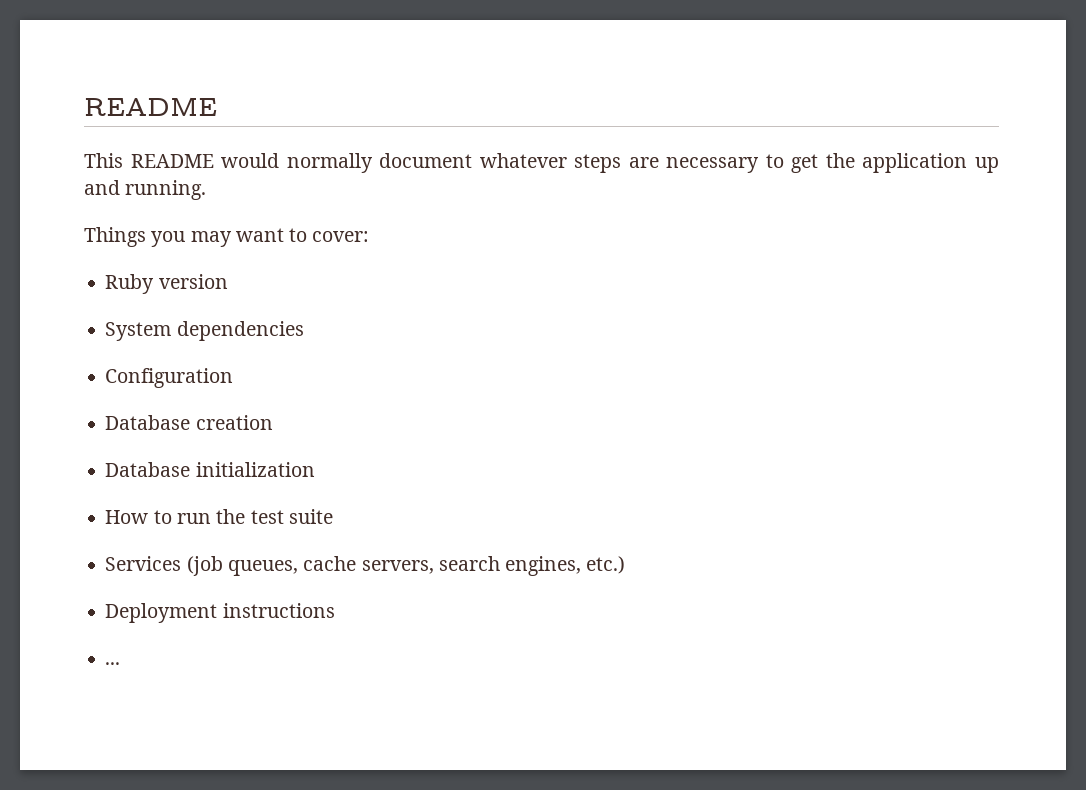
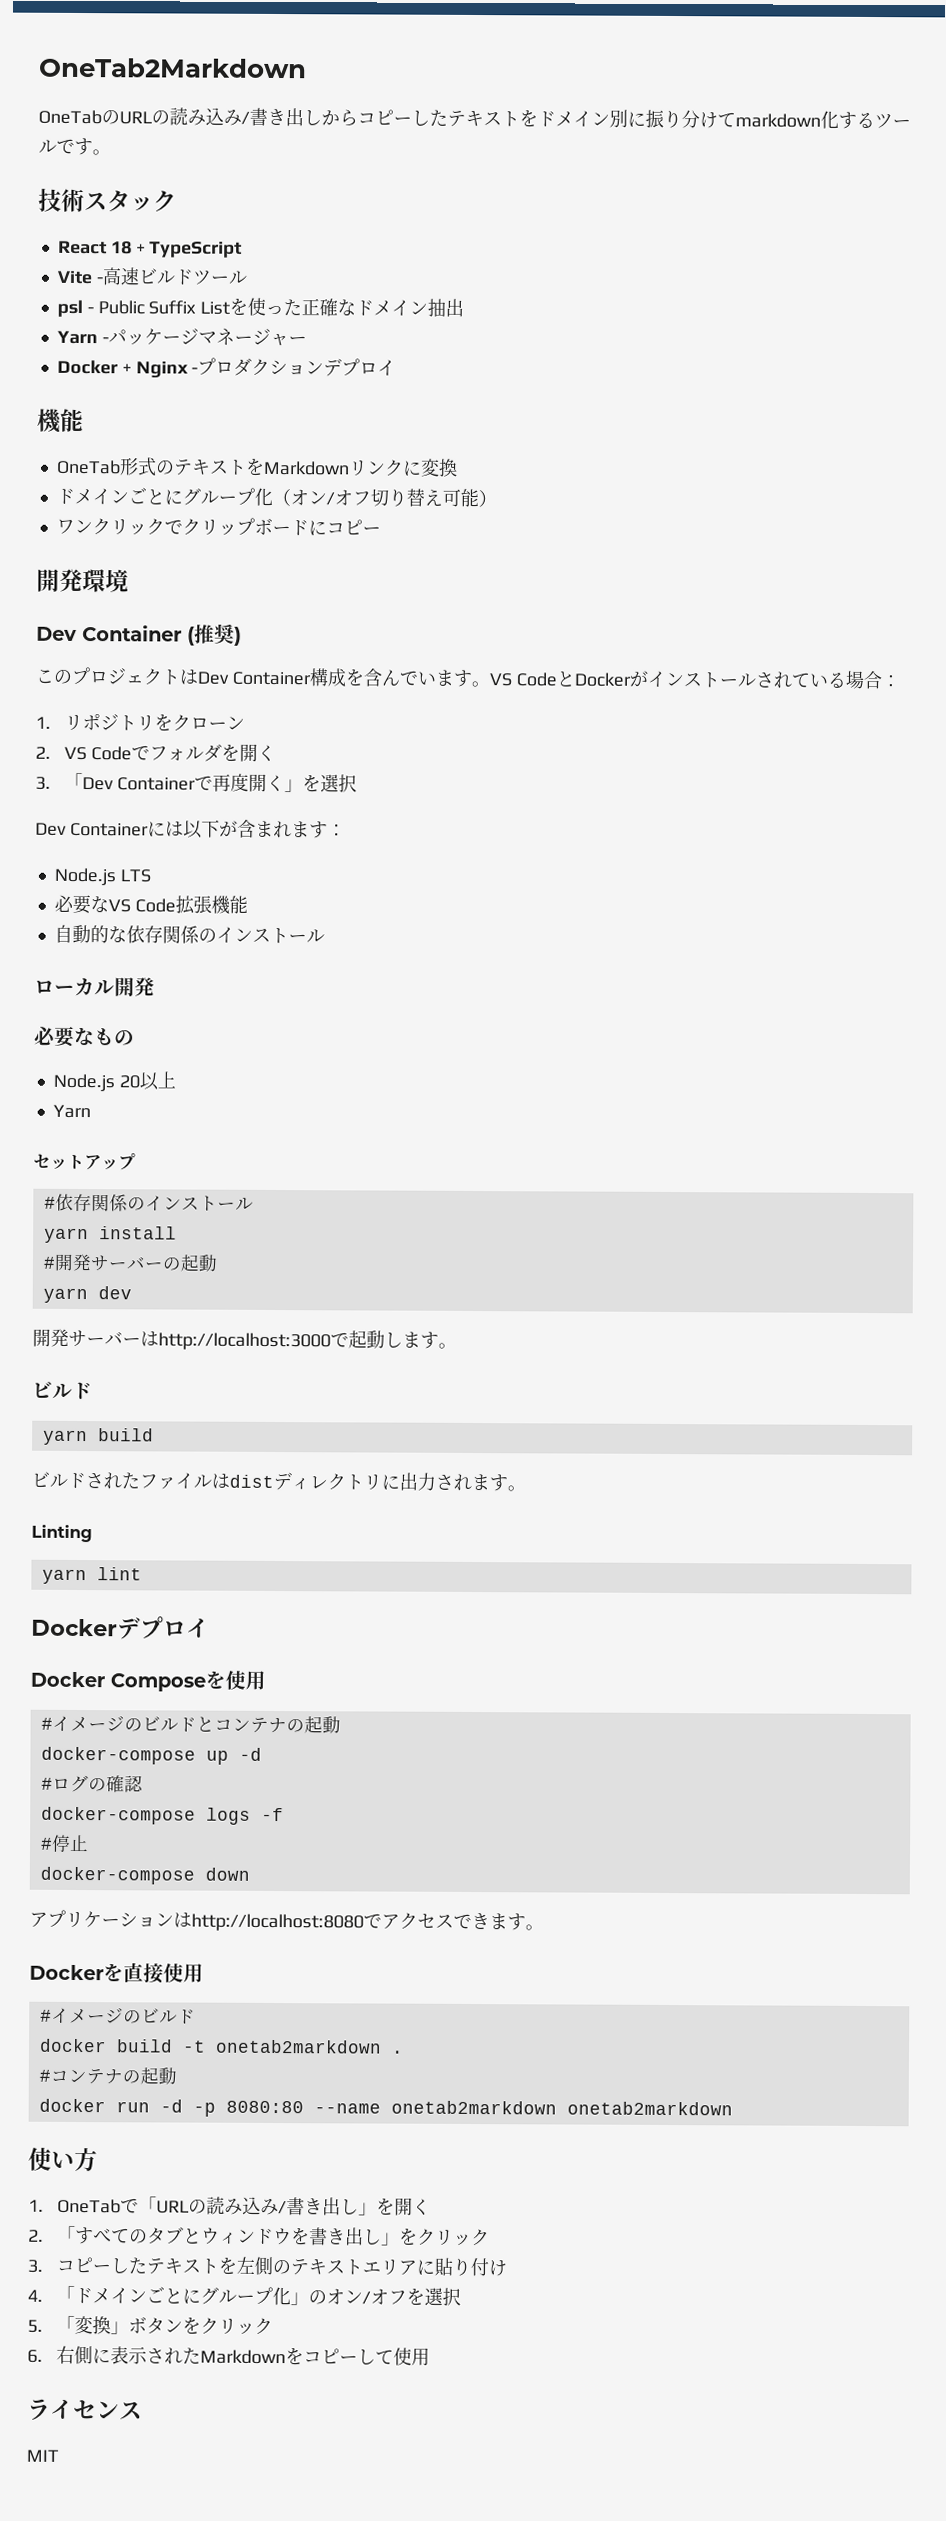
[84,97,217,116] [84,153,1000,173] [84,180,207,200] [84,227,370,247] [105,274,228,294] [105,321,304,341] [105,368,234,388] [105,415,273,430] [105,462,315,477] [105,509,333,524] [105,556,626,576] [105,603,335,623] [105,662,121,665] README // This README would normally document whatever steps are necessary to get the application up and running. // Things you may want to cover: // Ruby version // System dependencies // Configuration // Database creation // Database initialization // How to run the test suite // Services (job queues, cache servers, search engines, etc.) // Deployment instructions // ... -> [38,57,307,79] [38,107,911,129] [38,137,111,156] [38,188,177,213] [57,240,243,258] [56,267,248,286] [56,297,465,318] [56,327,307,347] [56,357,397,378] [37,408,84,433] [55,457,458,477] [55,487,497,508] [55,517,381,537] [36,568,129,593] [36,623,242,646] [35,666,900,690] [35,713,246,732] [35,743,277,762] [35,772,358,793] [35,819,346,839] [53,867,151,886] [53,894,248,915] [53,924,325,944] [34,977,155,997] [34,1026,135,1047] [52,1071,176,1092] [52,1104,91,1119] [33,1153,136,1171] [43,1193,254,1212] [43,1226,177,1244] [42,1253,218,1272] [42,1286,132,1304] [32,1328,457,1351] [32,1381,93,1400] [42,1428,154,1446] [31,1471,526,1492] [31,1524,93,1543] [41,1567,142,1585] [31,1616,210,1640] [30,1670,266,1692] [40,1715,341,1734] [40,1746,262,1765] [40,1774,144,1793] [40,1806,284,1825] [40,1834,89,1852] [39,1866,250,1885] [29,1909,544,1932] [29,1962,204,1984] [39,2007,196,2025] [38,2038,403,2054] [38,2067,177,2085] [38,2098,733,2117] [28,2147,98,2172] [28,2196,432,2216] [28,2225,491,2247] [27,2256,508,2277] [27,2285,462,2306] [27,2315,274,2336] [27,2345,431,2366] [27,2398,143,2421] [26,2449,59,2462] OneTab2Markdown // OneTabのURLの読み込み/書き出しからコピーしたテキストをドメイン別に振り分けてmarkdown化するツールです。 // 技術スタック // React 18 + TypeScript // Vite -高速ビルドツール // psl - Public Suffix Listを使った正確なドメイン抽出 // Yarn -パッケージマネージャー // Docker + Nginx -プロダクションデプロイ // 機能 // OneTab形式のテキストをMarkdownリンクに変換 // ドメインごとにグループ化（オン/オフ切り替え可能） // ワンクリックでクリップボードにコピー // 開発環境 // Dev Container (推奨) // このプロジェクトはDev Container構成を含んでいます。VS CodeとDockerがインストールされている場合： // 1.リポジトリをクローン // 2. VS Codeでフォルダを開く // 3.「Dev Containerで再度開く」を選択 // Dev Containerには以下が含まれます： // Node.js LTS // 必要なVS Code拡張機能 // 自動的な依存関係のインストール // ローカル開発 // 必要なもの // Node.js 20以上 // Yarn // セットアップ // #依存関係のインストール // yarn install // #開発サーバーの起動 // yarn dev // 開発サーバーはhttp://localhost:3000で起動します。 // ビルド // yarn build // ビルドされたファイルはdistディレクトリに出力されます。 // Linting // yarn lint // Dockerデプロイ // Docker Composeを使用 // #イメージのビルドとコンテナの起動 // docker-compose up -d // #ログの確認 // docker-compose logs -f // #停止 // docker-compose down // アプリケーションはhttp://localhost:8080でアクセスできます。 // Dockerを直接使用 // #イメージのビルド // docker build -t onetab2markdown . // #コンテナの起動 // docker run -d -p 8080:80 --name onetab2markdown onetab2markdown // 使い方 // 1. OneTabで「URLの読み込み/書き出し」を開く // 2.「すべてのタブとウィンドウを書き出し」をクリック // 3.コピーしたテキストを左側のテキストエリアに貼り付け // 4.「ドメインごとにグループ化」のオン/オフを選択 // 5.「変換」ボタンをクリック // 6.右側に表示されたMarkdownをコピーして使用 // ライセンス // MIT

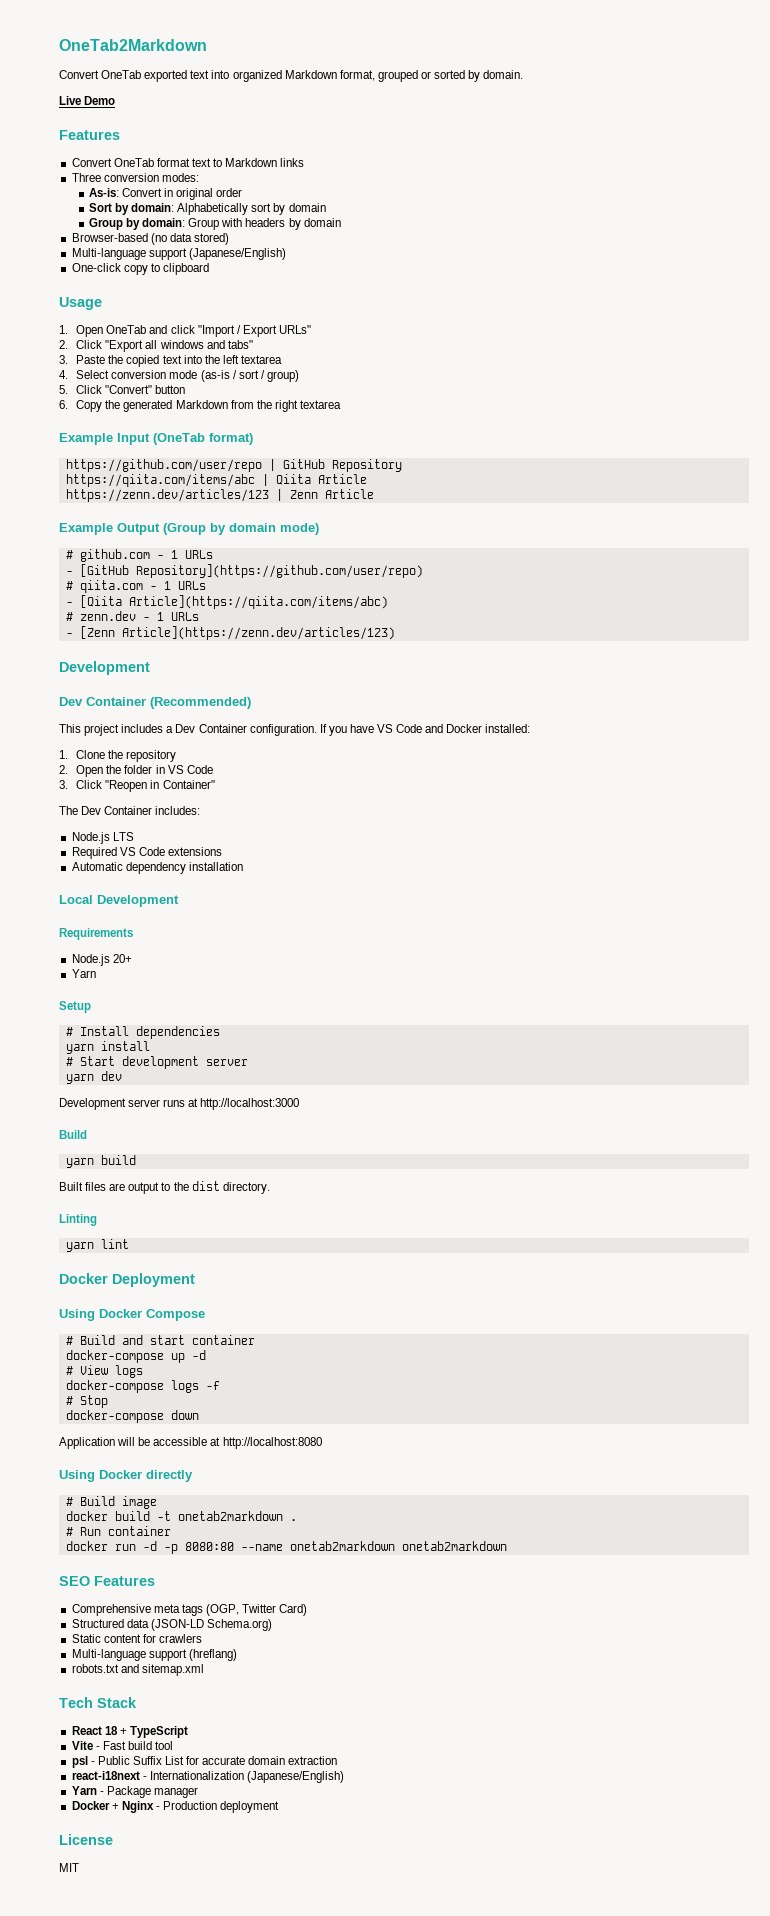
[38,107,911,129] [38,137,111,156] [38,188,177,213] [57,240,243,258] [56,267,248,286] [56,297,465,318] [56,327,307,347] [56,357,397,378] [37,408,84,433] [55,457,458,477] [55,487,497,508] [55,517,381,537] [36,568,129,593] [36,623,242,646] [35,666,900,690] [35,713,246,732] [35,743,277,762] [35,772,358,793] [35,819,346,839] OneTabのURLの読み込み/書き出しからコピーしたテキストをドメイン別に振り分けてmarkdown化するツールです。 // 技術スタック // React 18 + TypeScript // Vite -高速ビルドツール // psl - Public Suffix Listを使った正確なドメイン抽出 // Yarn -パッケージマネージャー // Docker + Nginx -プロダクションデプロイ // 機能 // OneTab形式のテキストをMarkdownリンクに変換 // ドメインごとにグループ化（オン/オフ切り替え可能） // ワンクリックでクリップボードにコピー // 開発環境 // Dev Container (推奨) // このプロジェクトはDev Container構成を含んでいます。VS CodeとDockerがインストールされている場合： // 1.リポジトリをクローン // 2. VS Codeでフォルダを開く // 3.「Dev Containerで再度開く」を選択 // Dev Containerには以下が含まれます： -> [59,70,524,82] [59,96,116,105] [59,130,120,140] [71,158,305,167] [71,173,199,182] [88,188,243,200] [88,203,326,215] [88,218,341,230] [71,233,229,245] [71,248,286,260] [71,263,209,275] [59,297,102,310] [59,325,311,337] [59,340,253,352] [59,355,282,367] [59,370,299,382] [59,385,186,394] [59,400,341,412] [59,433,253,445] [65,459,402,472] [65,474,367,487] [65,489,374,502] [59,523,319,535] [65,549,213,562] [65,564,423,578] [65,580,206,593] [65,595,388,609] [65,611,199,621] [65,626,395,640] [59,661,150,675] [59,697,251,709] [59,724,531,736] [59,750,177,762] [59,765,213,777] [59,780,215,792] [59,806,201,815] Convert OneTab exported text into organized Markdown format, grouped or sorted by domain. // Live Demo // Features // Convert OneTab format text to Markdown links // Three conversion modes: // As-is: Convert in original order // Sort by domain: Alphabetically sort by domain // Group by domain: Group with headers by domain // Browser-based (no data stored) // Multi-language support (Japanese/English) // One-click copy to clipboard // Usage // 1. Open OneTab and click "Import / Export URLs" // 2. Click "Export all windows and tabs" // 3. Paste the copied text into the left textarea // 4. Select conversion mode (as-is / sort / group) // 5. Click "Convert" button // 6. Copy the generated Markdown from the right textarea // Example Input (OneTab format) // https://github.com/user/repo | GitHub Repository // https://qiita.com/items/abc | Qiita Article // https://zenn.dev/articles/123 | Zenn Article // Example Output (Group by domain mode) // # github.com - 1 URLs // - [GitHub Repository](https://github.com/user/repo) // # qiita.com - 1 URLs // - [Qiita Article](https://qiita.com/items/abc) // # zenn.dev - 1 URLs // - [Zenn Article](https://zenn.dev/articles/123) // Development // Dev Container (Recommended) // This project includes a Dev Container configuration. If you have VS Code and Docker installed: // 1. Clone the repository // 2. Open the folder in VS Code // 3. Click "Reopen in Container" // The Dev Container includes:
[53,894,248,915] [53,924,325,944] [34,977,155,997] [34,1026,135,1047] [52,1071,176,1092] 必要なVS Code拡張機能 // 自動的な依存関係のインストール // ローカル開発 // 必要なもの // Node.js 20以上 -> [71,847,222,859] [71,862,243,874] [59,895,179,907] [59,928,133,940] [71,954,132,966] Required VS Code extensions // Automatic dependency installation // Local Development // Requirements // Node.js 20+
[33,1153,136,1171] [43,1193,254,1212] [43,1226,177,1244] [42,1253,218,1272] [42,1286,132,1304] [32,1328,457,1351] [32,1381,93,1400] [42,1428,154,1446] [31,1471,526,1492] セットアップ // #依存関係のインストール // yarn install // #開発サーバーの起動 // yarn dev // 開発サーバーはhttp://localhost:3000で起動します。 // ビルド // yarn build // ビルドされたファイルはdistディレクトリに出力されます。 -> [59,1001,91,1013] [65,1026,220,1039] [65,1041,150,1054] [65,1056,248,1069] [65,1071,122,1084] [59,1098,300,1110] [59,1130,87,1139] [65,1155,136,1168] [59,1181,270,1194] Setup // # Install dependencies // yarn install // # Start development server // yarn dev // Development server runs at http://localhost:3000 // Build // yarn build // Built files are output to the dist directory.
[117,1616,210,1640] デプロイ // -> [112,1273,195,1287] [59,1309,95,1321] Deployment // Using
[205,1670,266,1690] [40,1715,341,1734] を使用 // #イメージのビルドとコンテナの起動 -> [65,1335,255,1345] // # Build and start container
[51,1774,144,1793] ログの確認 -> [79,1365,143,1378] View logs
[51,1834,89,1852] 停止 -> [79,1395,108,1408] Stop
[29,1909,544,1932] [29,1962,204,1984] [39,2007,196,2025] アプリケーションはhttp://localhost:8080でアクセスできます。 // Dockerを直接使用 // #イメージのビルド -> [59,1437,322,1449] [59,1470,193,1482] [65,1496,157,1509] Application will be accessible at http://localhost:8080 // Using Docker directly // # Build image
[49,2067,177,2085] コンテナの起動 -> [79,1526,171,1536] Run container
[28,2147,98,2172] [28,2196,432,2216] [28,2225,491,2247] [27,2256,508,2277] [27,2285,462,2306] [27,2315,274,2336] [27,2345,431,2366] [27,2398,143,2421] 使い方 // 1. OneTabで「URLの読み込み/書き出し」を開く // 2.「すべてのタブとウィンドウを書き出し」をクリック // 3.コピーしたテキストを左側のテキストエリアに貼り付け // 4.「ドメインごとにグループ化」のオン/オフを選択 // 5.「変換」ボタンをクリック // 6.右側に表示されたMarkdownをコピーして使用 // ライセンス -> [59,1576,155,1586] [71,1604,308,1616] [71,1619,272,1631] [71,1634,202,1643] [71,1649,237,1661] [71,1664,204,1676] [59,1697,137,1708] [71,1726,188,1738] [71,1741,174,1750] [71,1756,338,1768] [71,1771,344,1783] [71,1786,198,1798] [71,1801,280,1813] [59,1834,113,1845] SEO Features // Comprehensive meta tags (OGP, Twitter Card) // Structured data (JSON-LD Schema.org) // Static content for crawlers // Multi-language support (hreflang) // robots.txt and sitemap.xml // Tech Stack // React 18 + TypeScript // Vite - Fast build tool // psl - Public Suffix List for accurate domain extraction // react-i18next - Internationalization (Japanese/English) // Yarn - Package manager // Docker + Nginx - Production deployment // License

